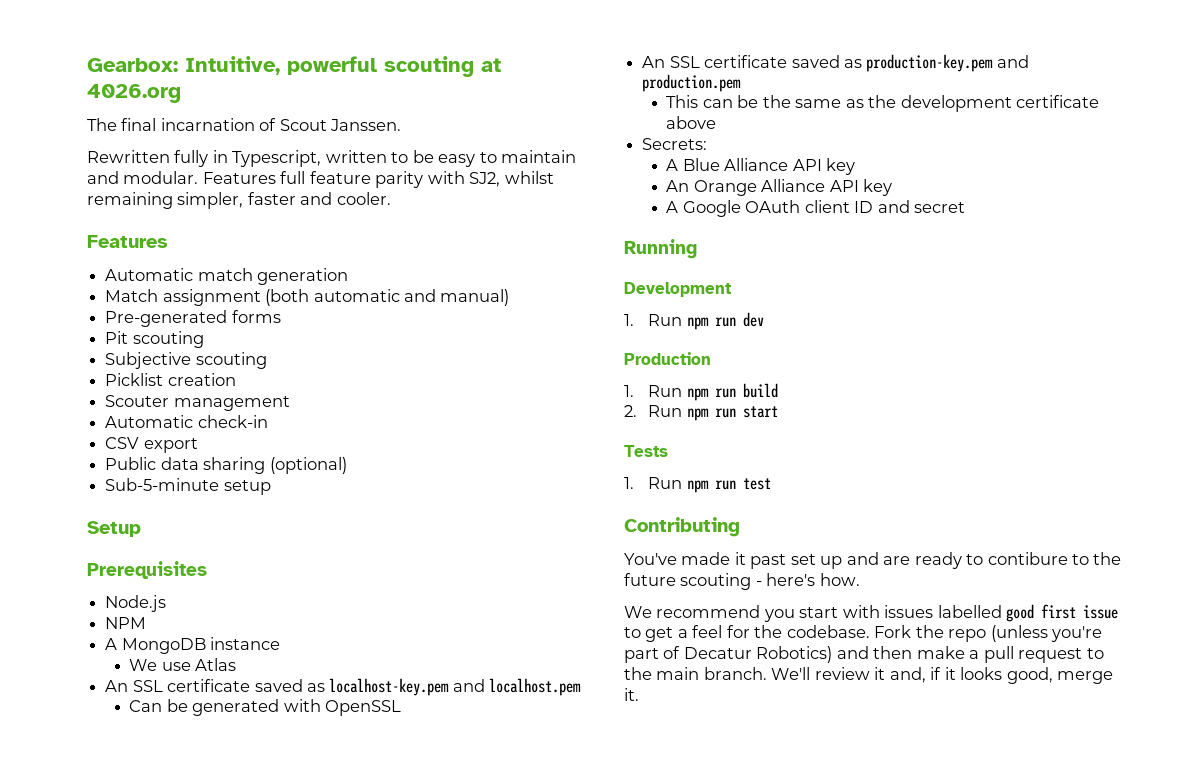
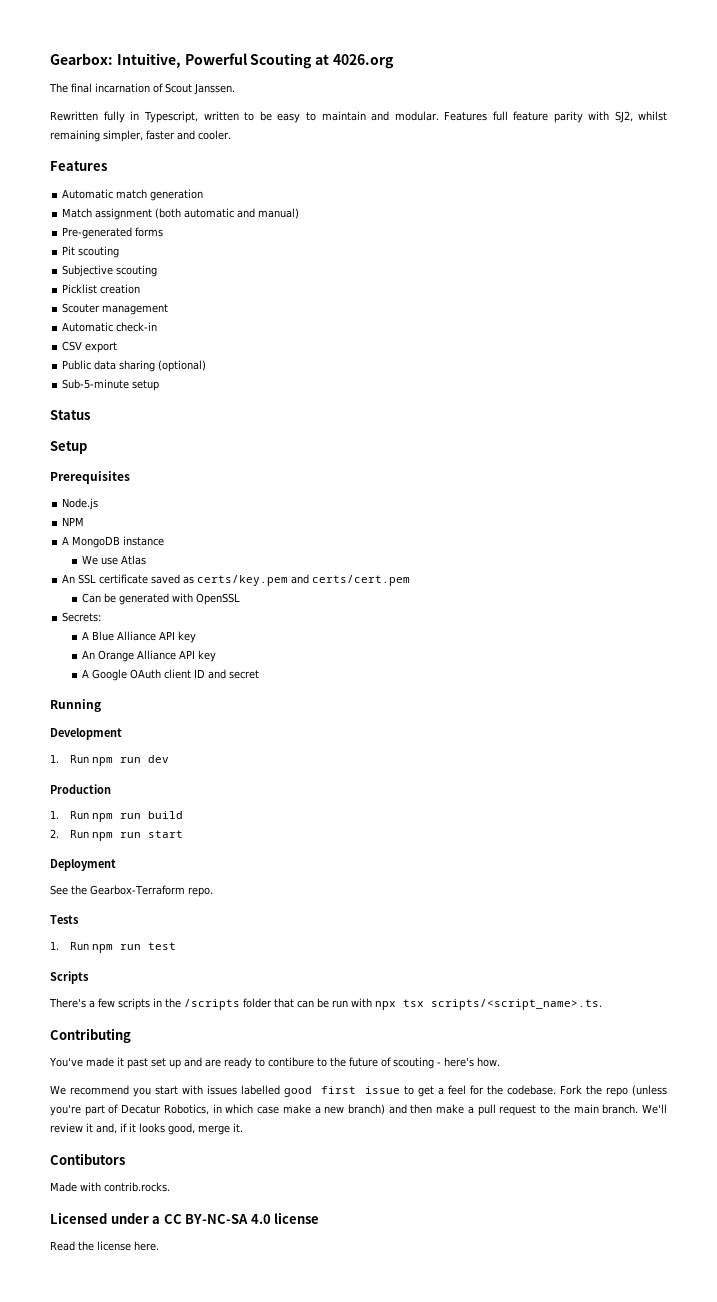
[287,56,474,77] powerful scouting -> [184,53,313,69] Powerful Scouting
(271, 487) none -> [50,410,90,420] // Status
[329,678,582,696] localhost-key.pem and localhost.pem -> [197,574,411,586] certs/key.pem and certs/cert.pem
[642,54,1029,72] [642,74,742,92] [666,95,1100,112] [666,116,717,129] // An SSL certificate saved as production-key.pem and production.pem // This can be the same as the development certificate above -> (241, 599) none
(778, 412) none -> [50,859,116,871] [50,885,213,897] // Deployment // See the Gearbox-Terraform repo.
(771, 484) none -> [50,971,89,984] [49,998,602,1010] // Scripts // There's a few scripts in the /scripts folder that can be run with npx tsx scripts/<script_name>.ts.
(676, 579) none -> [380,1057,391,1067] of
[756,646,833,663] Robotics) -> [163,1104,386,1115] Robotics, in which case make a new branch)
(639, 694) none -> [50,1153,125,1165] [50,1182,170,1192] [50,1212,320,1224] [50,1241,159,1251] // Contibutors // Made with contrib.rocks. // Licensed under a CC BY-NC-SA 4.0 license // Read the license here.

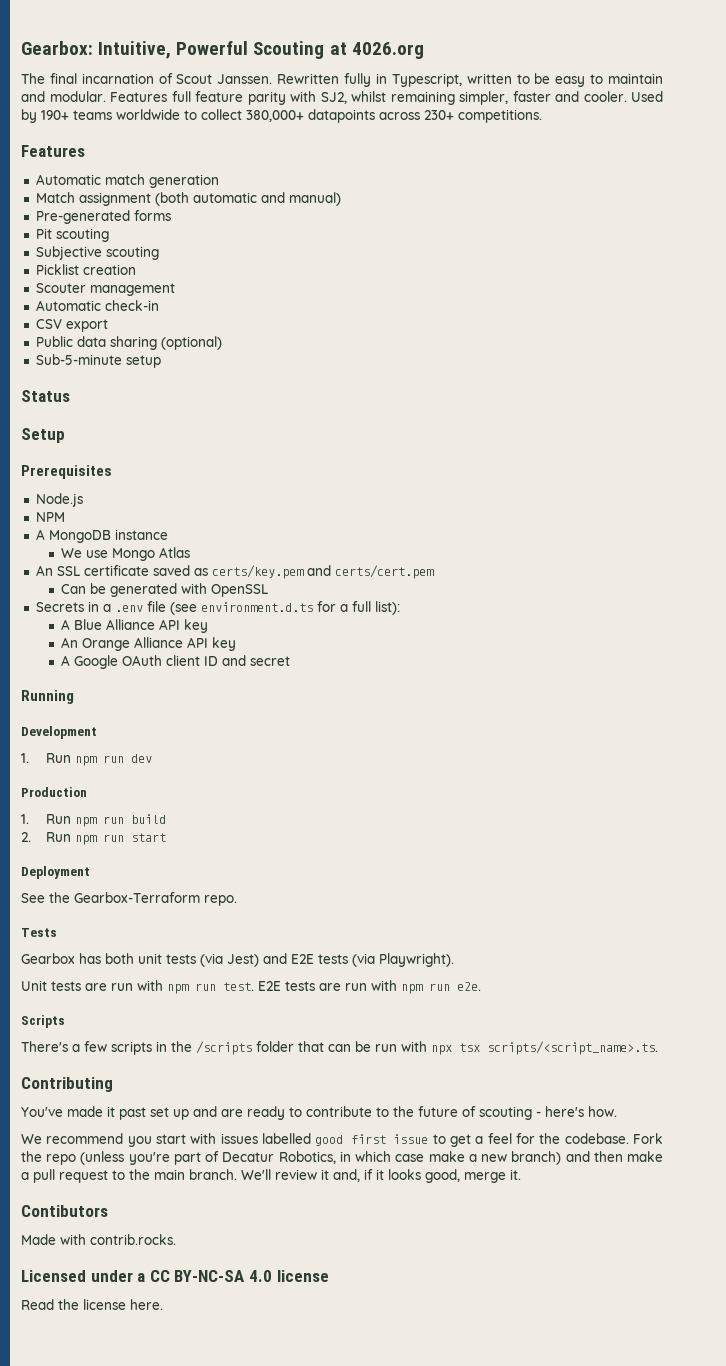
(235, 89) // -> (273, 79) none
(231, 135) none -> [631,91,663,102] [21,109,542,123] Used by 190+ teams worldwide to collect 380,000+ datapoints across 230+ competitions.
(119, 561) none -> [112,548,156,561] Mongo
[62,612,102,622] Secrets: -> [35,601,400,615] Secrets in a .env file (see environment.d.ts for a full list):
[50,941,177,953] 1. Run npm run test -> [21,953,454,967] [21,980,481,994] Gearbox has both unit tests (via Jest) and E2E tests (via Playwright). // Unit tests are run with npm run test. E2E tests are run with npm run e2e.
[267,1057,314,1067] contibure -> [306,1106,372,1117] contribute

